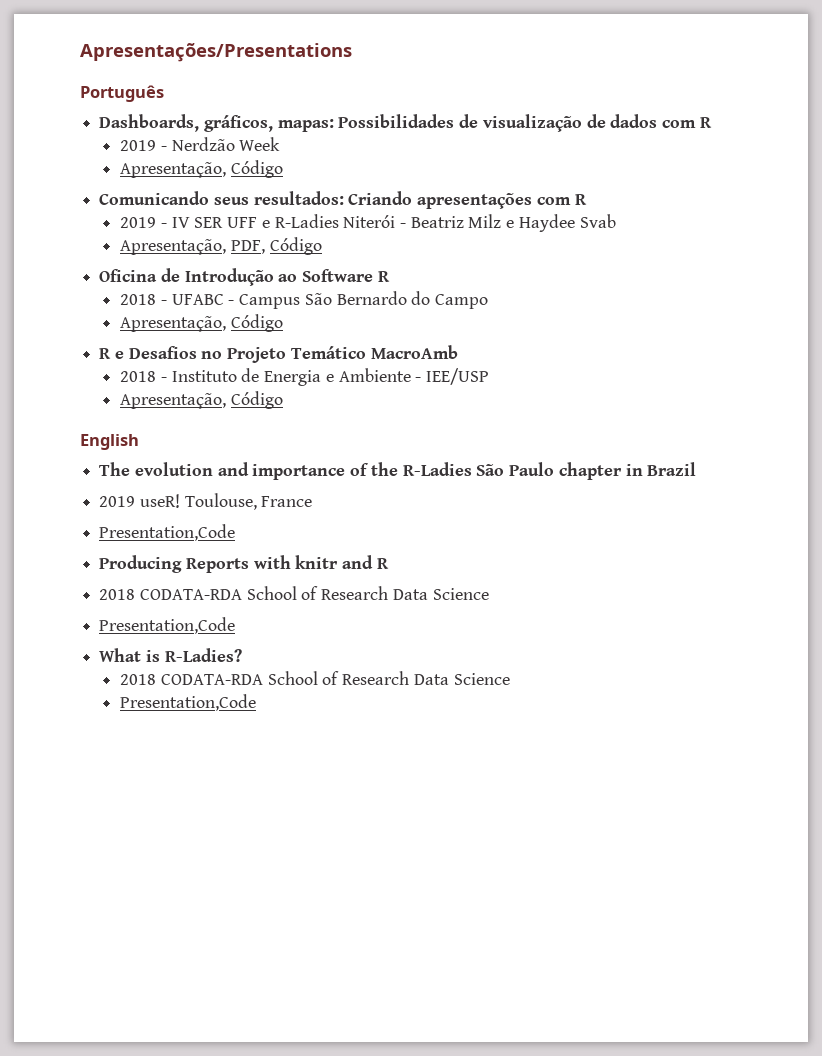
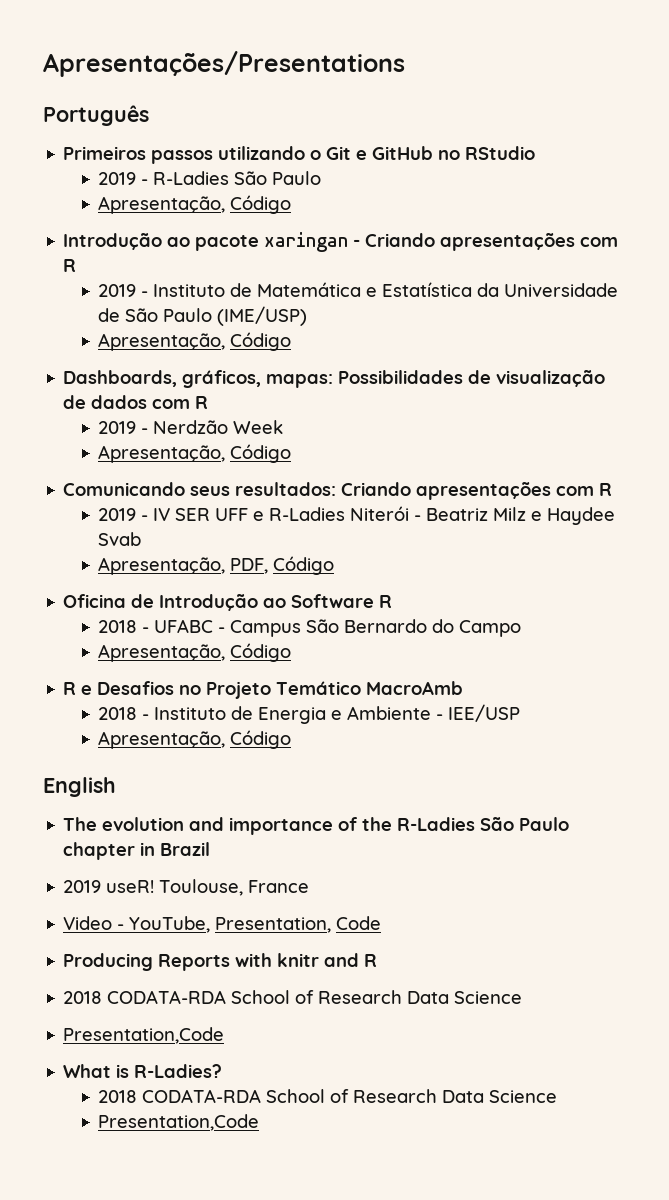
(164, 93) none -> [63,146,536,164] [98,171,322,185] [98,195,292,214] [63,232,619,252] [63,259,77,272] [98,282,619,297] [98,306,308,326] [98,332,292,351] // Primeiros passos utilizando o Git e GitHub no RStudio // 2019 - R-Ladies São Paulo // Apresentação, Código // Introdução ao pacote xaringan - Criando apresentações com R // 2019 - Instituto de Matemática e Estatística da Universidade de São Paulo (IME/USP) // Apresentação, Código
[99,524,236,541] Presentation,Code -> [63,916,382,933] Video - YouTube, Presentation, Code

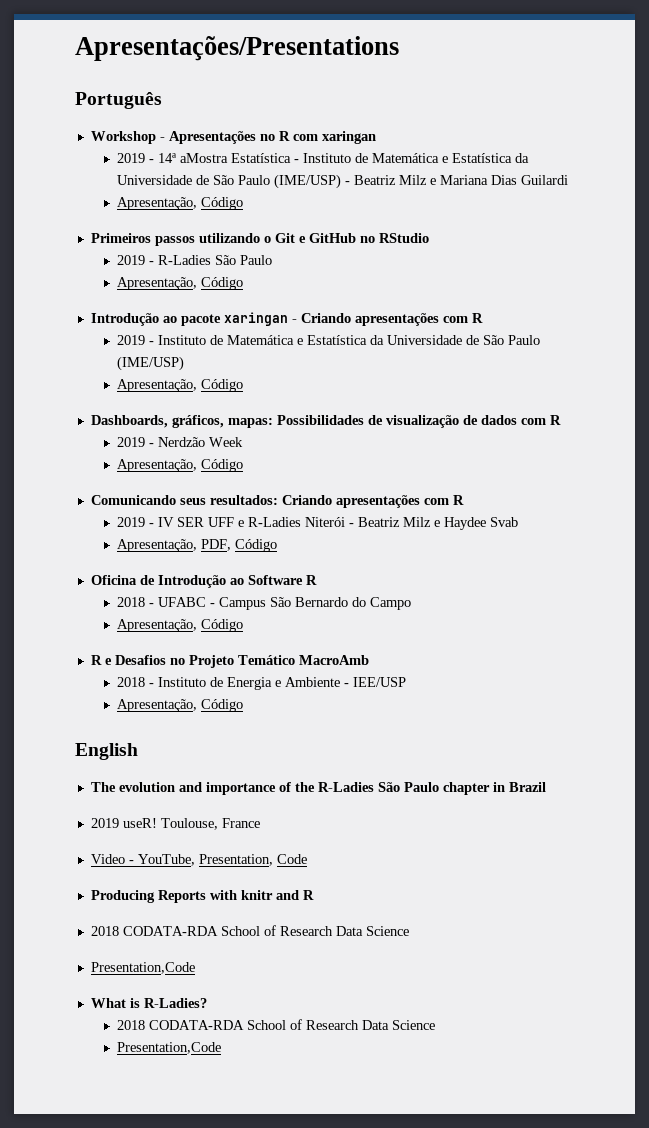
(149, 115) none -> [90,131,376,144] [117,153,530,163] [117,174,569,189] [117,197,244,210] // Workshop - Apresentações no R com xaringan // 2019 - 14ª aMostra Estatística - Instituto de Matemática e Estatística da Universidade de São Paulo (IME/USP) - Beatriz Milz e Mariana Dias Guilardi // Apresentação, Código

